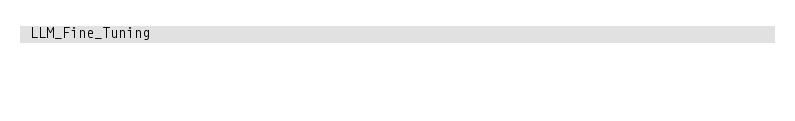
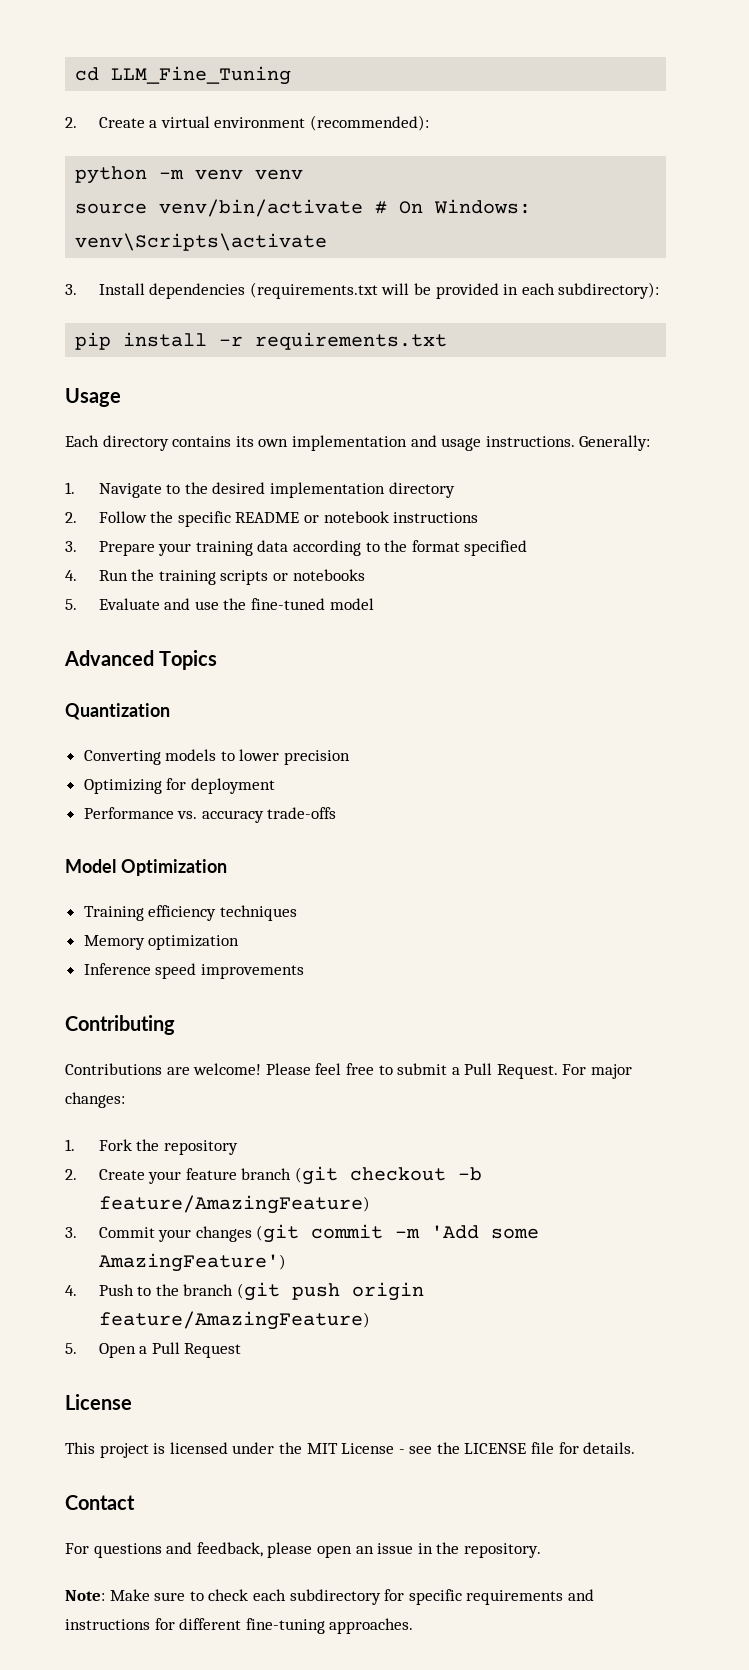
(29, 33) none -> [75,67,100,81] cd
(150, 33) none -> [65,115,430,131] [75,166,304,184] [75,199,532,217] [75,233,328,251] [65,282,660,299] [75,332,448,350] [65,388,121,407] [65,435,651,451] [65,482,455,498] [65,511,479,527] [65,540,528,556] [65,569,365,585] [65,598,374,610] [64,650,218,670] [65,703,170,720] [83,749,351,765] [83,778,275,794] [83,807,337,823] [65,859,227,876] [83,905,297,921] [83,935,240,950] [83,963,304,979] [65,1015,175,1035] [65,1063,633,1079] [65,1092,125,1108] [65,1139,238,1155] [65,1166,483,1185] [98,1195,370,1214] [65,1224,540,1243] [98,1253,286,1272] [65,1282,425,1301] [98,1311,370,1330] [65,1342,242,1358] [65,1394,132,1410] [65,1442,636,1458] [65,1495,135,1510] [65,1542,541,1558] [65,1589,594,1605] [65,1618,414,1634] // 2. Create a virtual environment (recommended): // python -m venv venv // source venv/bin/activate # On Windows: venv\Scripts\activate // 3. Install dependencies (requirements.txt will be provided in each subdirectory): // pip install -r requirements.txt // Usage // Each directory contains its own implementation and usage instructions. Generally: // 1. Navigate to the desired implementation directory // 2. Follow the specific README or notebook instructions // 3. Prepare your training data according to the format specified // 4. Run the training scripts or notebooks // 5. Evaluate and use the fine-tuned model // Advanced Topics // Quantization // Converting models to lower precision // Optimizing for deployment // Performance vs. accuracy trade-offs // Model Optimization // Training efficiency techniques // Memory optimization // Inference speed improvements // Contributing // Contributions are welcome! Please feel free to submit a Pull Request. For major changes: // 1. Fork the repository // 2. Create your feature branch (git checkout -b feature/AmazingFeature) // 3. Commit your changes (git commit -m 'Add some AmazingFeature') // 4. Push to the branch (git push origin feature/AmazingFeature) // 5. Open a Pull Request // License // This project is licensed under the MIT License - see the LICENSE file for details. // Contact // For questions and feedback, please open an issue in the repository. // Note: Make sure to check each subdirectory for specific requirements and instructions for different fine-tuning approaches.

